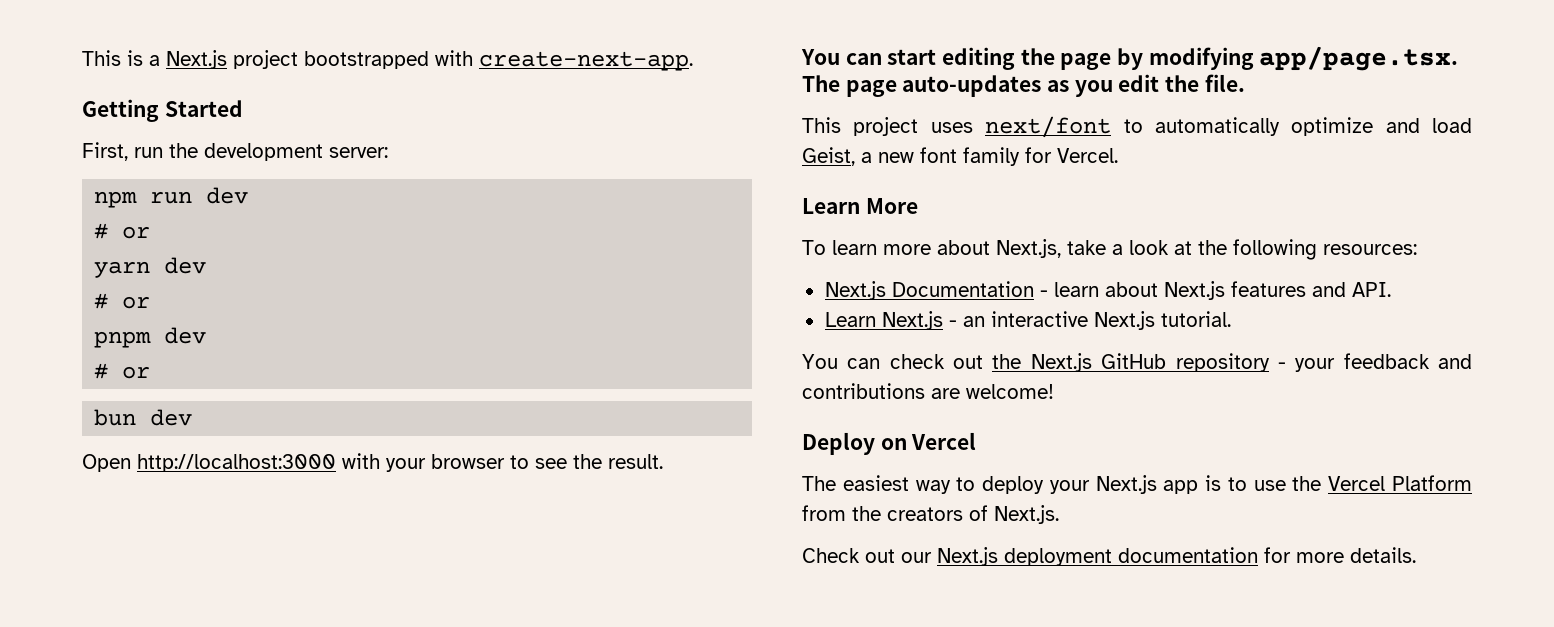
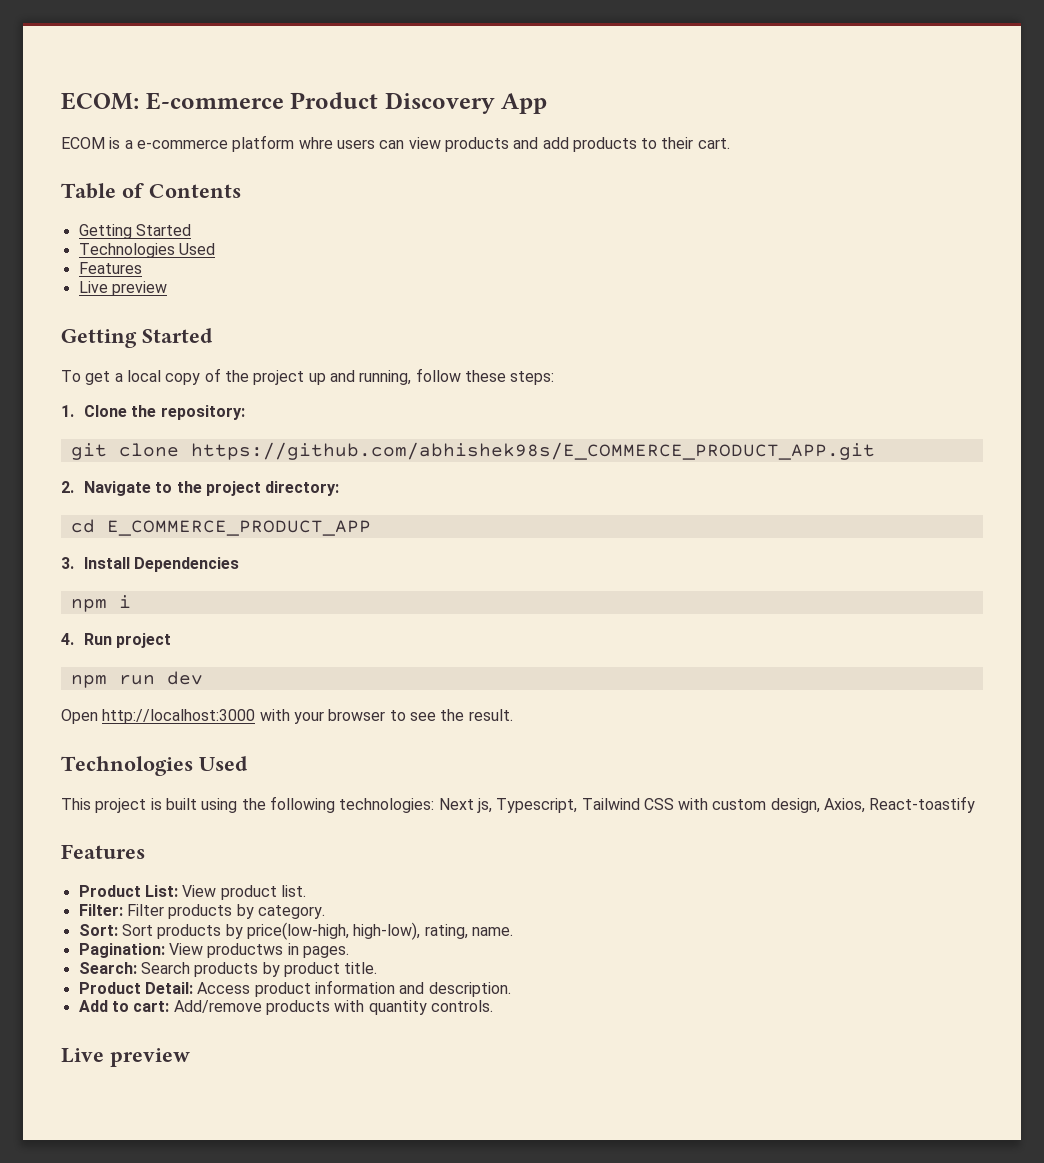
[82,50,693,71] [82,99,243,122] [82,142,388,161] [94,187,249,208] [94,223,151,239] [94,257,207,278] [94,293,151,309] [94,327,207,348] [94,363,151,379] [94,409,137,426] This is a Next.js project bootstrapped with create-next-app. // Getting Started // First, run the development server: // npm run dev // # or // yarn dev // # or // pnpm dev // # or // bun -> [61,92,548,114] [61,135,730,152] [61,183,241,199] [78,224,191,239] [78,243,215,258] [78,262,142,274] [78,281,167,296] [61,328,213,348] [61,368,555,385] [61,405,245,420] [70,442,875,460] [61,481,340,496] [70,519,371,536] [61,557,240,572] [70,595,131,612] [61,633,172,648] [70,675,155,688] ECOM: E-commerce Product Discovery App // ECOM is a e-commerce platform whre users can view products and add products to their cart. // Table of Contents // Getting Started // Technologies Used // Features // Live preview // Getting Started // To get a local copy of the project up and running, follow these steps: // 1. Clone the repository: // git clone https://github.com/abhishek98s/E_COMMERCE_PRODUCT_APP.git // 2. Navigate to the project directory: // cd E_COMMERCE_PRODUCT_APP // 3. Install Dependencies // npm i // 4. Run project // npm run
[801,46,1459,71] [802,74,1245,97] [802,116,1472,138] [802,147,1118,166] [802,198,918,214] [802,239,1417,260] [824,281,1391,300] [824,311,1231,330] [802,353,1472,372] [802,383,1054,399] [802,432,977,455] [802,475,1472,494] [802,505,1059,524] [802,547,1416,566] You can start editing the page by modifying app/page.tsx. The page auto-updates as you edit the file. // This project uses next/font to automatically optimize and load Geist, a new font family for Vercel. // Learn More // To learn more about Next.js, take a look at the following resources: // Next.js Documentation - learn about Next.js features and API. // Learn Next.js - an interactive Next.js tutorial. // You can check out the Next.js GitHub repository - your feedback and contributions are welcome! // Deploy on Vercel // The easiest way to deploy your Next.js app is to use the Vercel Platform from the creators of Next.js. // Check out our Next.js deployment documentation for more details. -> [61,756,248,776] [61,796,976,813] [61,844,145,859] [78,885,306,900] [78,904,325,919] [78,922,513,940] [78,943,349,958] [78,962,378,977] [78,980,511,997] [78,1000,493,1015] [61,1048,190,1067] Technologies Used // This project is built using the following technologies: Next js, Typescript, Tailwind CSS with custom design, Axios, React-toastify // Features // Product List: View product list. // Filter: Filter products by category. // Sort: Sort products by price(low-high, high-low), rating, name. // Pagination: View productws in pages. // Search: Search products by product title. // Product Detail: Access product information and description. // Add to cart: Add/remove products with quantity controls. // Live preview

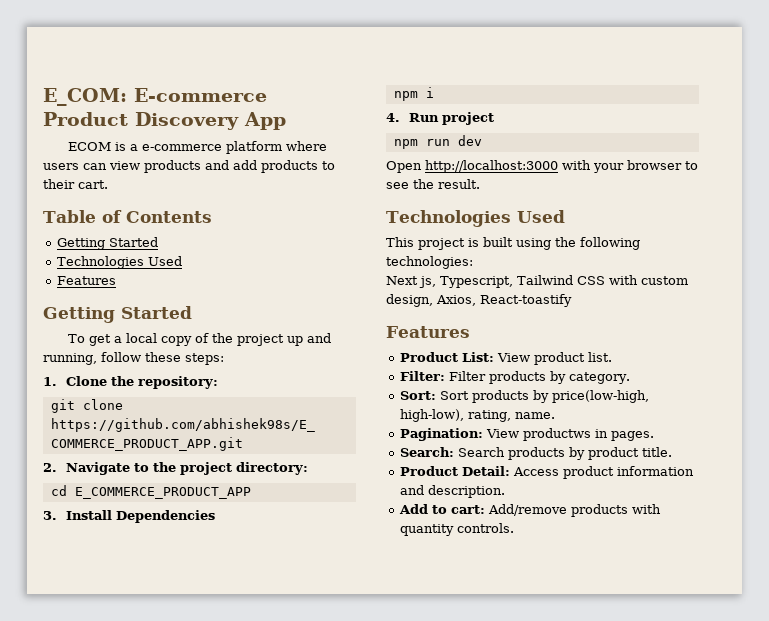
[61,92,139,110] ECOM: -> [43,88,127,106] E_COM:
[298,137,333,149] whre -> [285,141,327,151] where
[78,281,167,296] // Live preview -> (117, 280) none
(435, 805) none -> (473, 262) //
[61,1048,190,1067] // Live preview -> (515, 528) none

